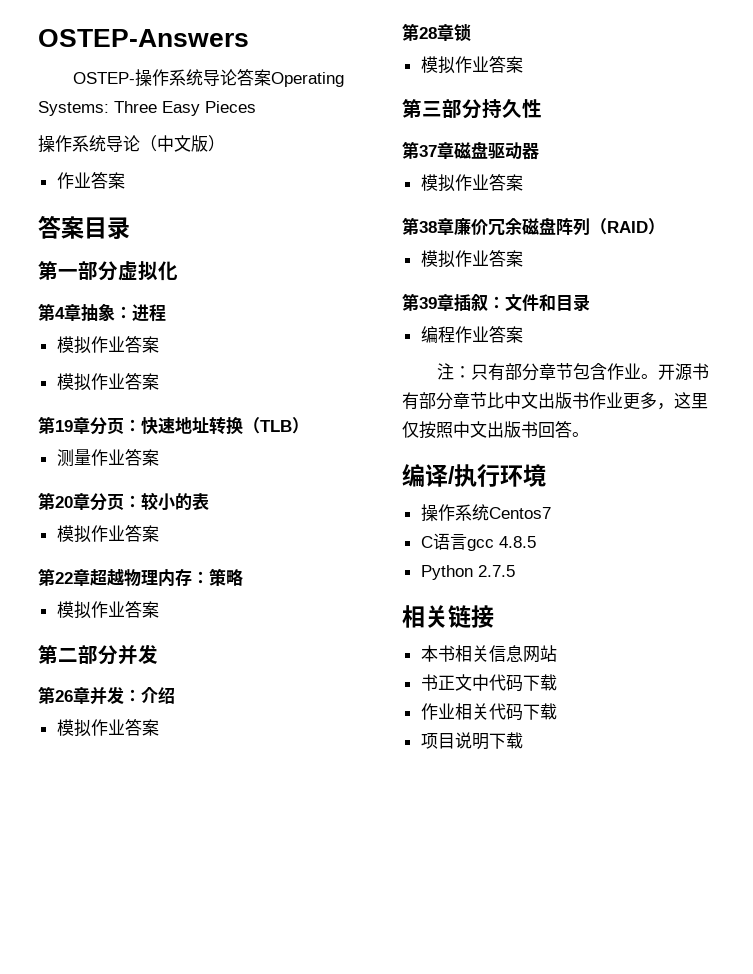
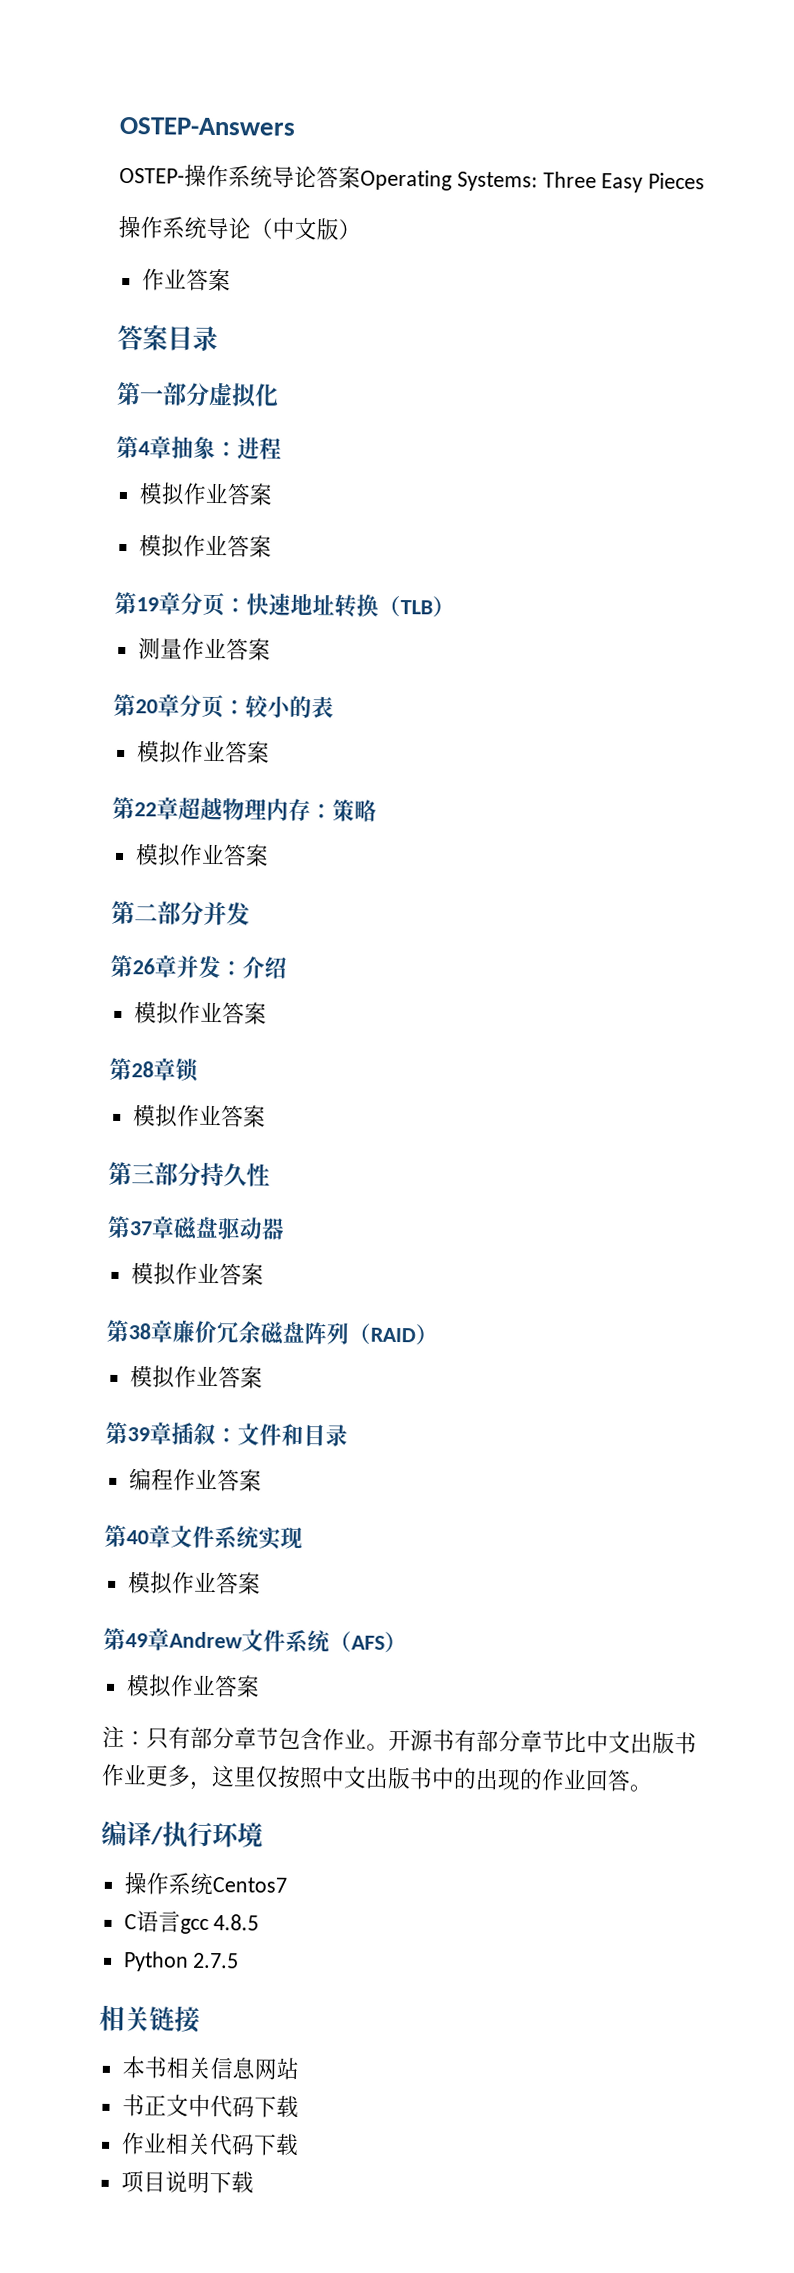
(523, 334) none -> [104,1524,303,1550] [127,1571,261,1595] [103,1627,407,1654] [125,1674,260,1698] // 第40章文件系统实现 // 模拟作业答案 // 第49章Andrew文件系统（AFS） // 模拟作业答案
(538, 429) none -> [431,1767,587,1791] 中的出现的作业

